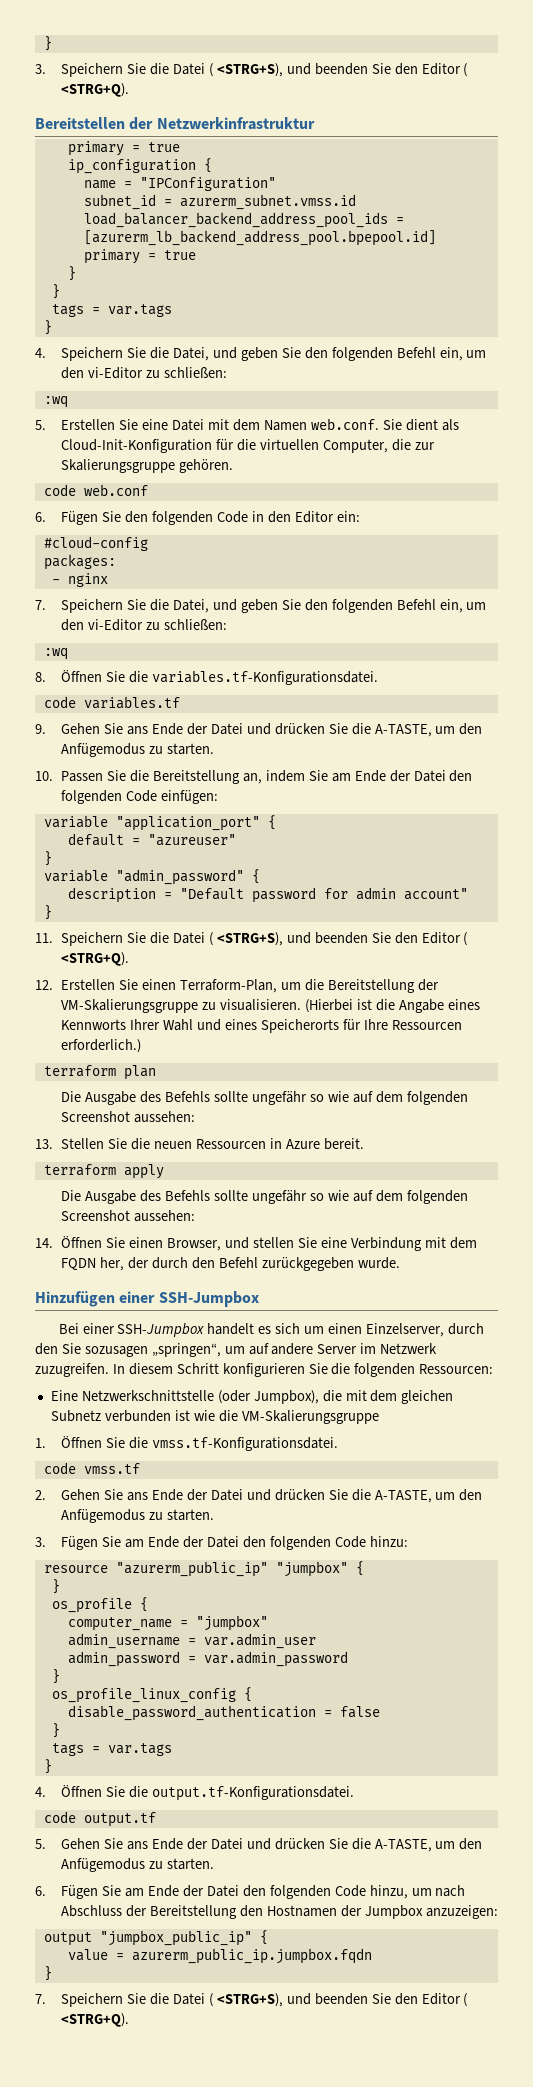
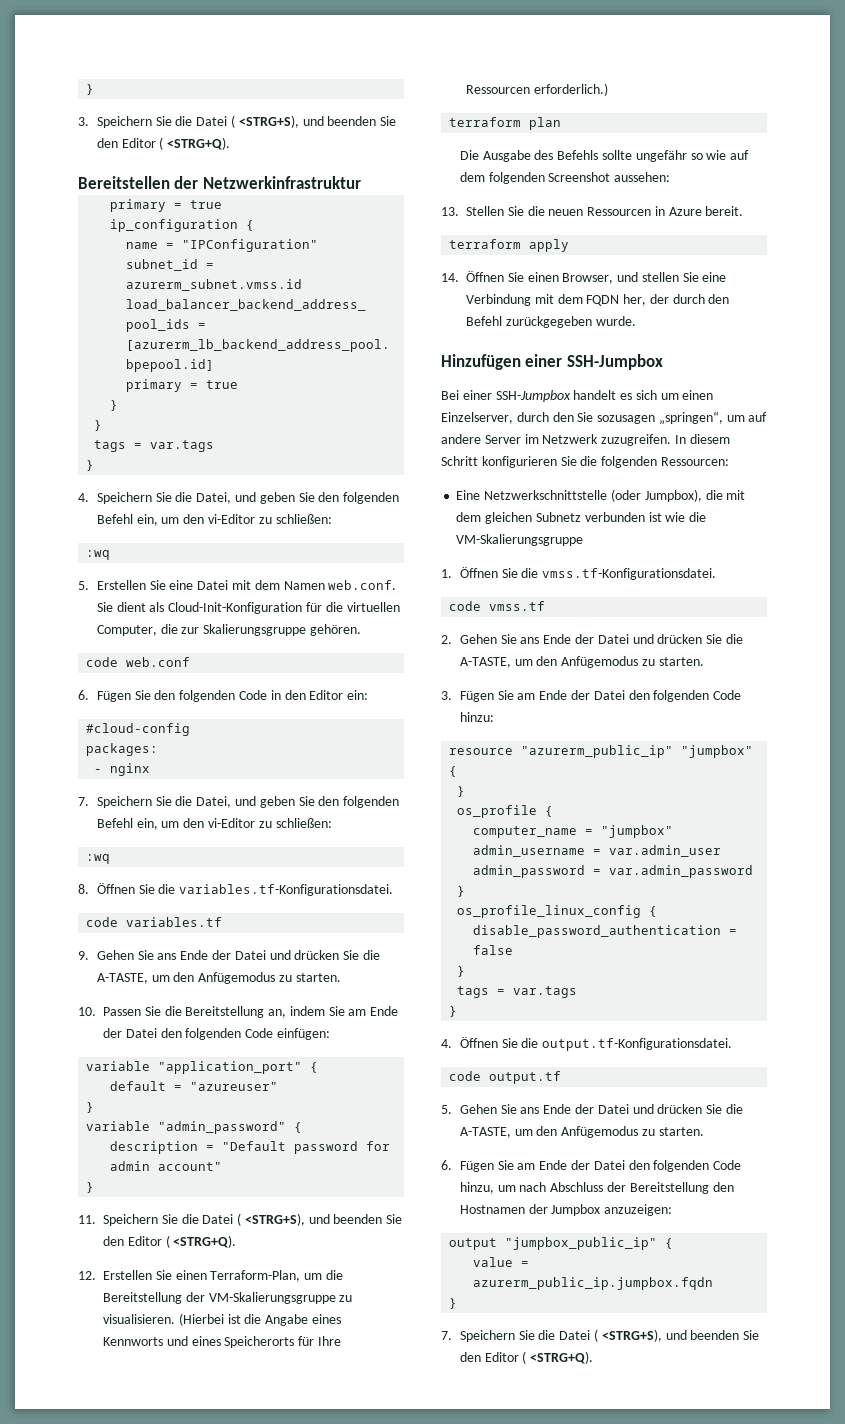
[130,1019,194,1031] Ihrer Wahl -> (163, 1341) none
[61,1190,468,1204] [61,1210,196,1222] // Die Ausgabe des Befehls sollte ungefähr so wie auf dem folgenden Screenshot aussehen: -> (570, 245) none

